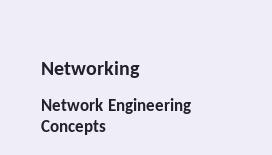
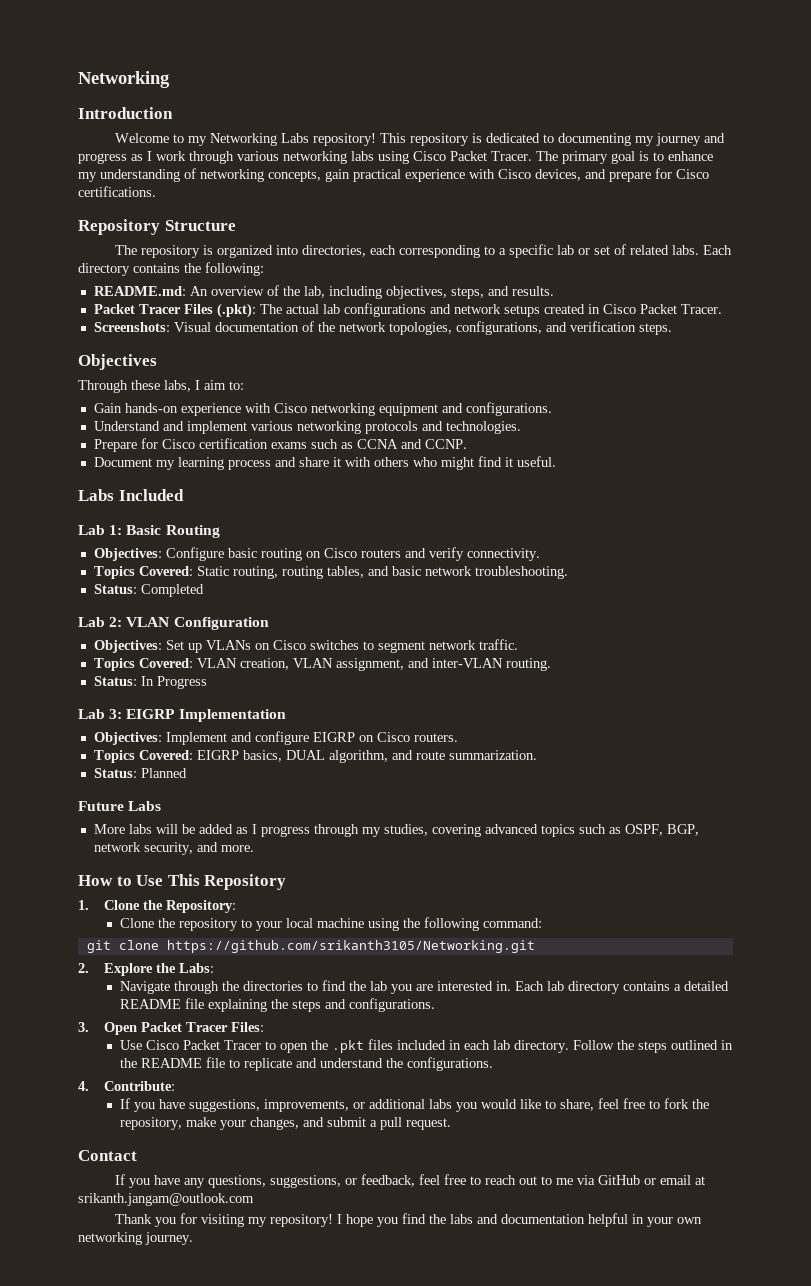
[41,98,191,114] [41,120,106,135] Network Engineering Concepts -> [78,107,173,119] [114,133,725,146] [78,151,713,164] [78,168,709,182] [78,186,156,197] [78,219,236,235] [114,244,732,258] [78,262,264,276] [93,285,554,299] [93,303,722,318] [93,321,672,335] [78,354,157,370] [78,380,244,393] [93,402,552,416] [93,421,521,434] [93,438,467,452] [93,456,556,470] [78,489,184,501] [78,525,220,538] [93,547,540,561] [93,566,568,579] [93,584,204,597] [78,617,269,630] [93,639,518,653] [93,658,551,671] [93,676,207,689] [78,709,286,722] [93,731,458,745] [93,750,537,763] [93,768,187,778] [78,801,162,811] [93,824,699,837] [93,842,254,855] [78,874,287,890] [78,900,237,913] [120,917,543,931] [86,940,535,953] [78,963,215,976] [120,980,730,994] [120,998,436,1012] [78,1022,265,1035] [120,1039,734,1053] [120,1057,494,1071] [78,1081,176,1091] [120,1098,710,1112] [120,1117,452,1130] [78,1150,137,1161] [114,1174,705,1188] [78,1193,254,1206] [114,1213,702,1227] [78,1232,193,1245] Introduction // Welcome to my Networking Labs repository! This repository is dedicated to documenting my journey and progress as I work through various networking labs using Cisco Packet Tracer. The primary goal is to enhance my understanding of networking concepts, gain practical experience with Cisco devices, and prepare for Cisco certifications. // Repository Structure // The repository is organized into directories, each corresponding to a specific lab or set of related labs. Each directory contains the following: // README.md: An overview of the lab, including objectives, steps, and results. // Packet Tracer Files (.pkt): The actual lab configurations and network setups created in Cisco Packet Tracer. // Screenshots: Visual documentation of the network topologies, configurations, and verification steps. // Objectives // Through these labs, I aim to: // Gain hands-on experience with Cisco networking equipment and configurations. // Understand and implement various networking protocols and technologies. // Prepare for Cisco certification exams such as CCNA and CCNP. // Document my learning process and share it with others who might find it useful. // Labs Included // Lab 1: Basic Routing // Objectives: Configure basic routing on Cisco routers and verify connectivity. // Topics Covered: Static routing, routing tables, and basic network troubleshooting. // Status: Completed // Lab 2: VLAN Configuration // Objectives: Set up VLANs on Cisco switches to segment network traffic. // Topics Covered: VLAN creation, VLAN assignment, and inter-VLAN routing. // Status: In Progress // Lab 3: EIGRP Implementation // Objectives: Implement and configure EIGRP on Cisco routers. // Topics Covered: EIGRP basics, DUAL algorithm, and route summarization. // Status: Planned // Future Labs // More labs will be added as I progress through my studies, covering advanced topics such as OSPF, BGP, network security, and more. // How to Use This Repository // 1. Clone the Repository: // Clone the repository to your local machine using the following command: // git clone https://github.com/srikanth3105/Networking.git // 2. Explore the Labs: // Navigate through the directories to find the lab you are interested in. Each lab directory contains a detailed README file explaining the steps and configurations. // 3. Open Packet Tracer Files: // Use Cisco Packet Tracer to open the .pkt files included in each lab directory. Follow the steps outlined in the README file to replicate and understand the configurations. // 4. Contribute: // If you have suggestions, improvements, or additional labs you would like to share, feel free to fork the repository, make your changes, and submit a pull request. // Contact // If you have any questions, suggestions, or feedback, feel free to reach out to me via GitHub or email at srikanth.jangam@outlook.com // Thank you for visiting my repository! I hope you find the labs and documentation helpful in your own networking journey.

